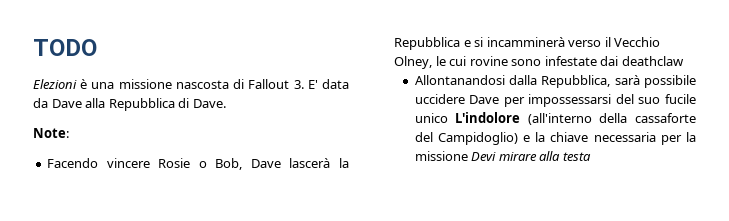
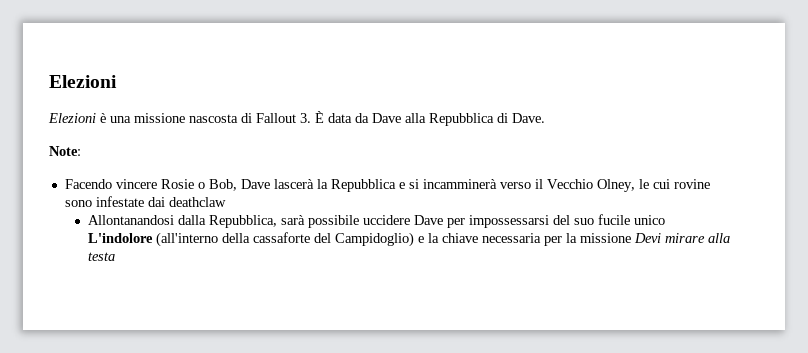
[33,39,97,56] TODO -> [49,75,117,88] Elezioni
[307,80,318,89] E' -> [315,111,324,123] È

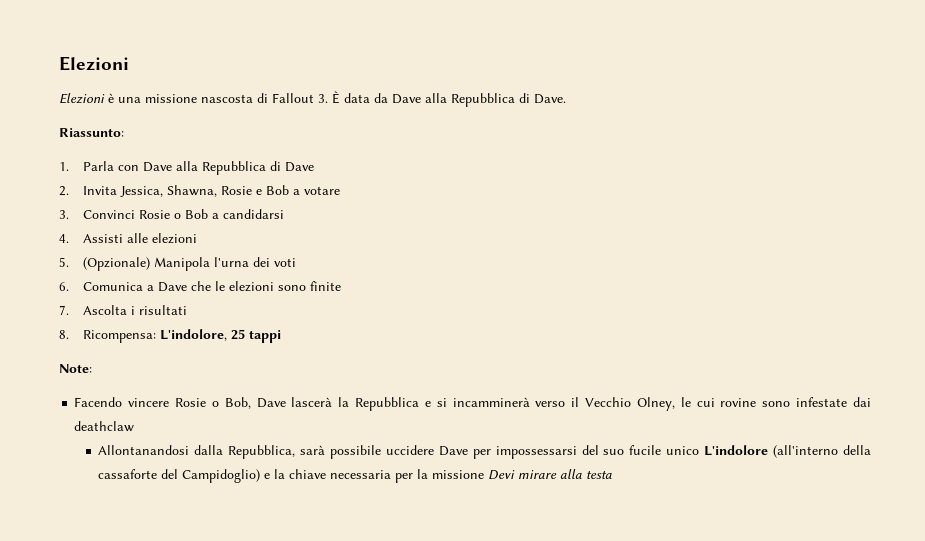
(545, 118) none -> [59,128,124,137] [59,161,314,175] [59,185,340,197] [59,209,284,219] [59,233,197,244] [59,257,296,271] [59,281,341,292] [59,305,187,315] [59,329,281,343] // Riassunto: // 1. Parla con Dave alla Repubblica di Dave // 2. Invita Jessica, Shawna, Rosie e Bob a votare // 3. Convinci Rosie o Bob a candidarsi // 4. Assisti alle elezioni // 5. (Opzionale) Manipola l'urna dei voti // 6. Comunica a Dave che le elezioni sono finite // 7. Ascolta i risultati // 8. Ricompensa: L'indolore, 25 tappi

